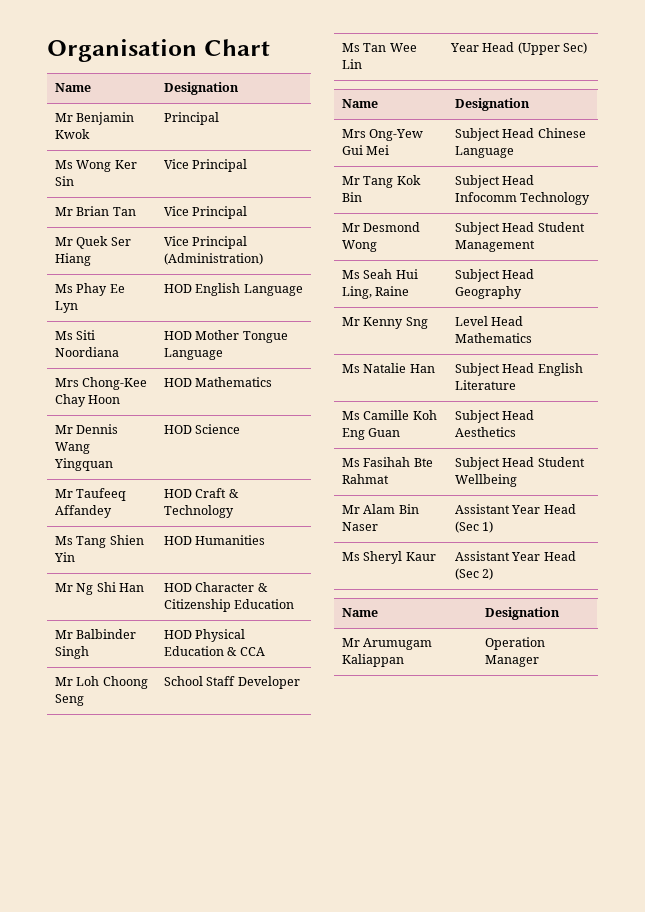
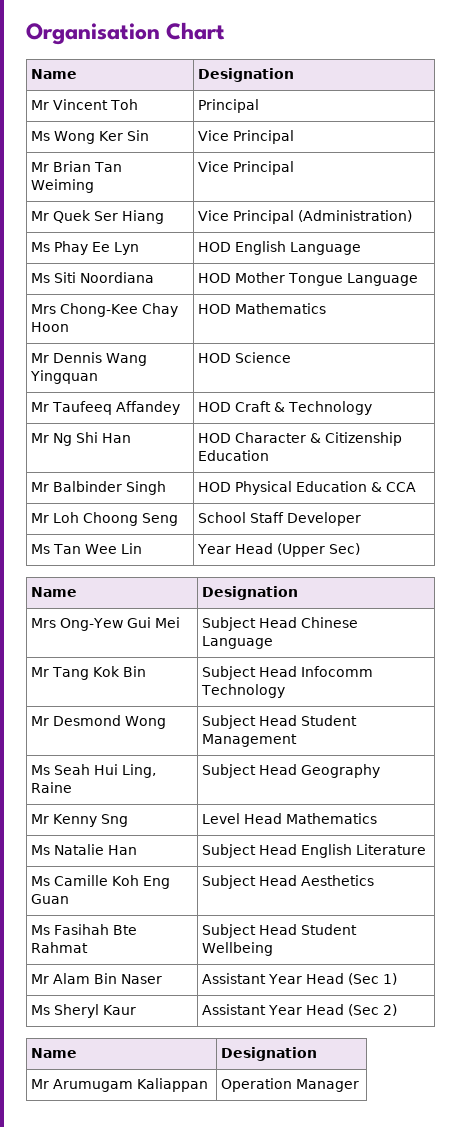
[76,112,135,125] [54,129,90,139] Benjamin Kwok -> [53,99,139,110] Vincent Toh
(136, 211) none -> [31,179,95,193] Weiming
[54,535,144,548] [53,552,75,562] [163,535,266,545] // Ms Tang Shien Yin | HOD Humanities -> (373, 408) none

